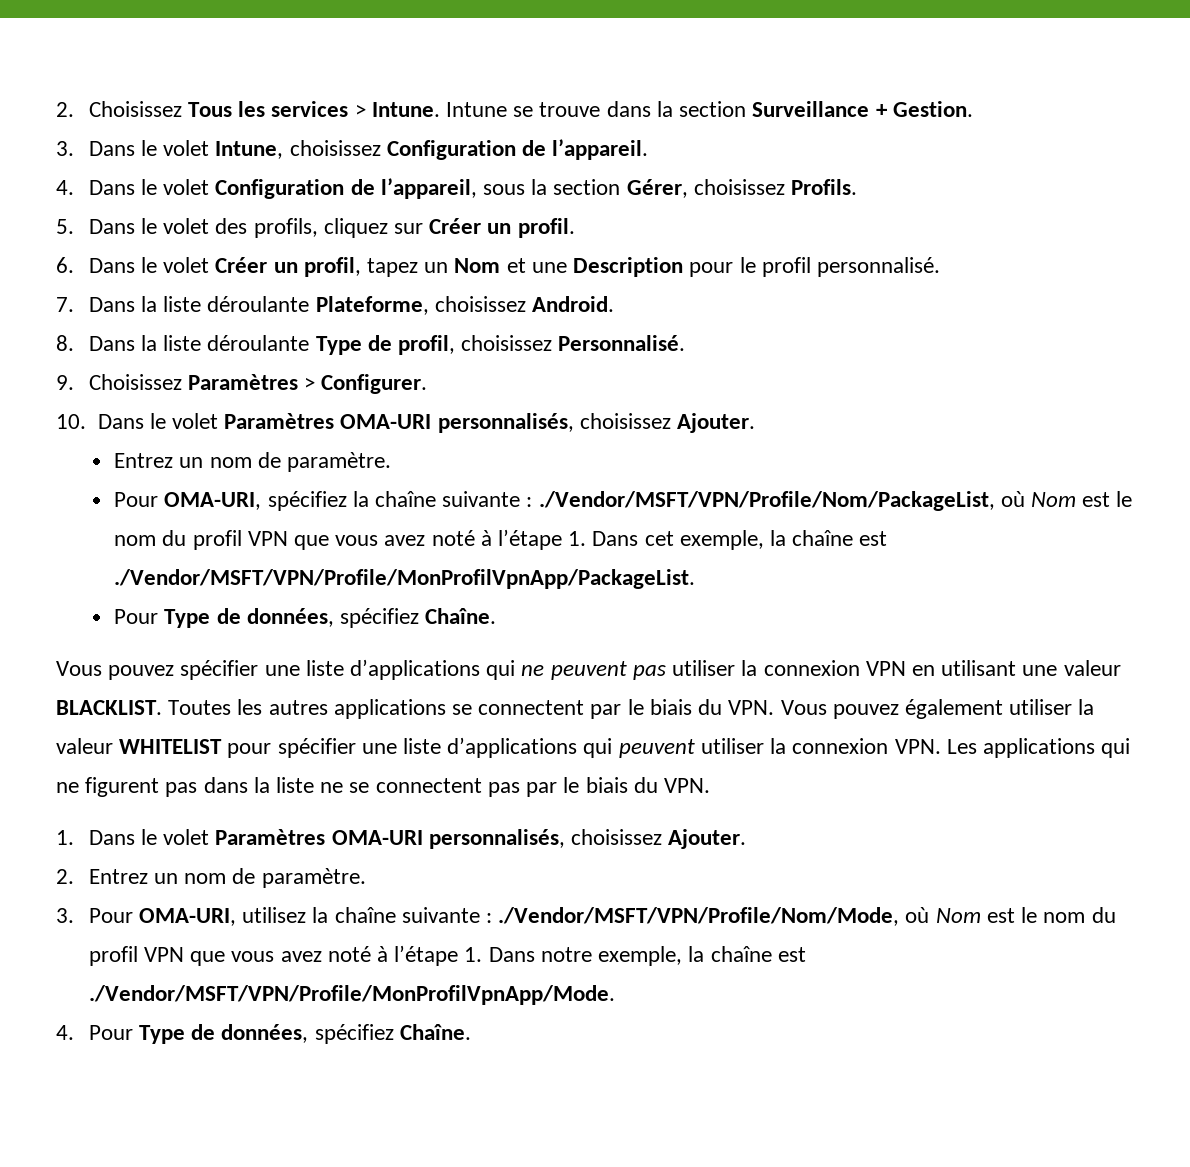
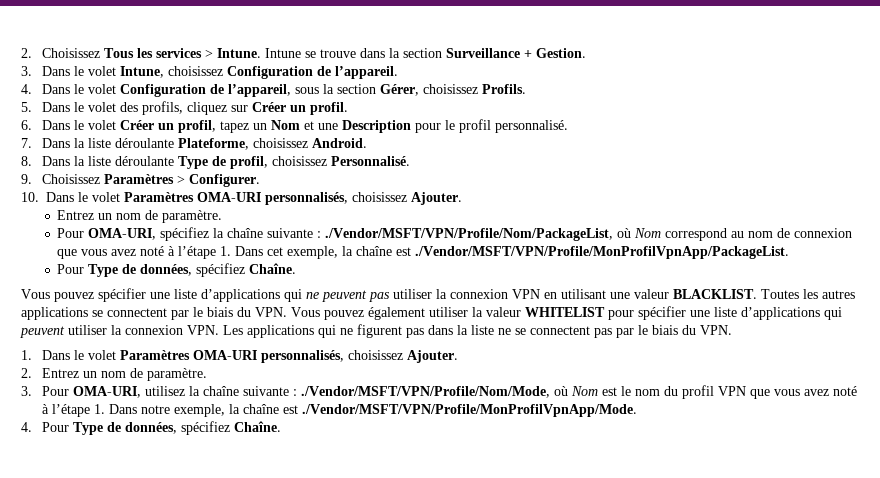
[1082,491,1133,507] [114,530,288,550] est le nom du profil VPN -> [665,228,853,241] correspond au nom de connexion

